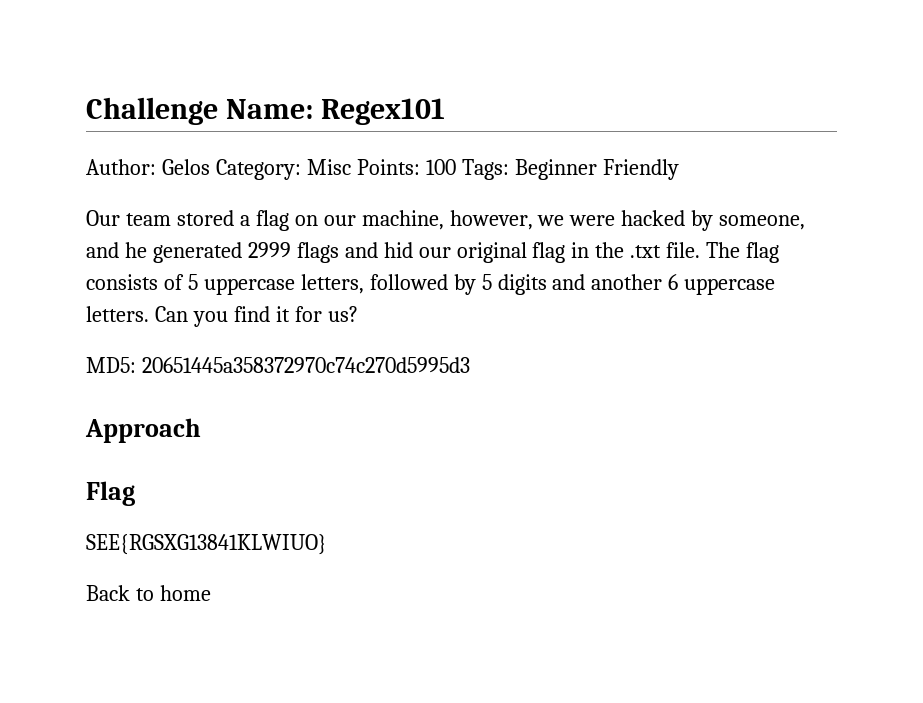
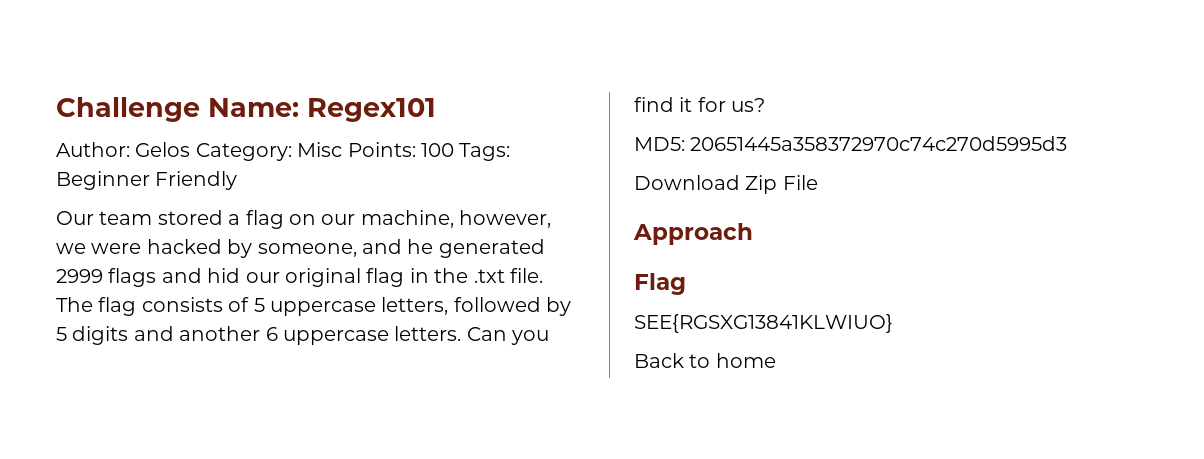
(470, 365) none -> [634,175,818,194] // Download Zip File

